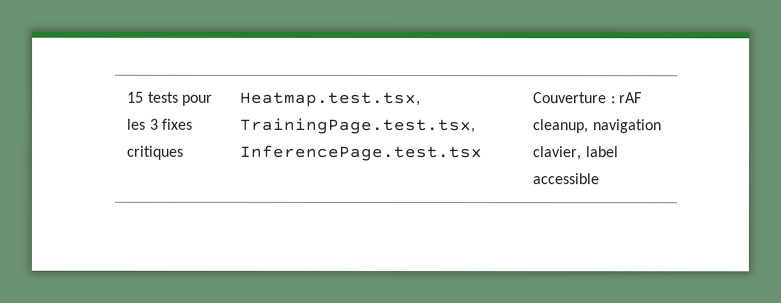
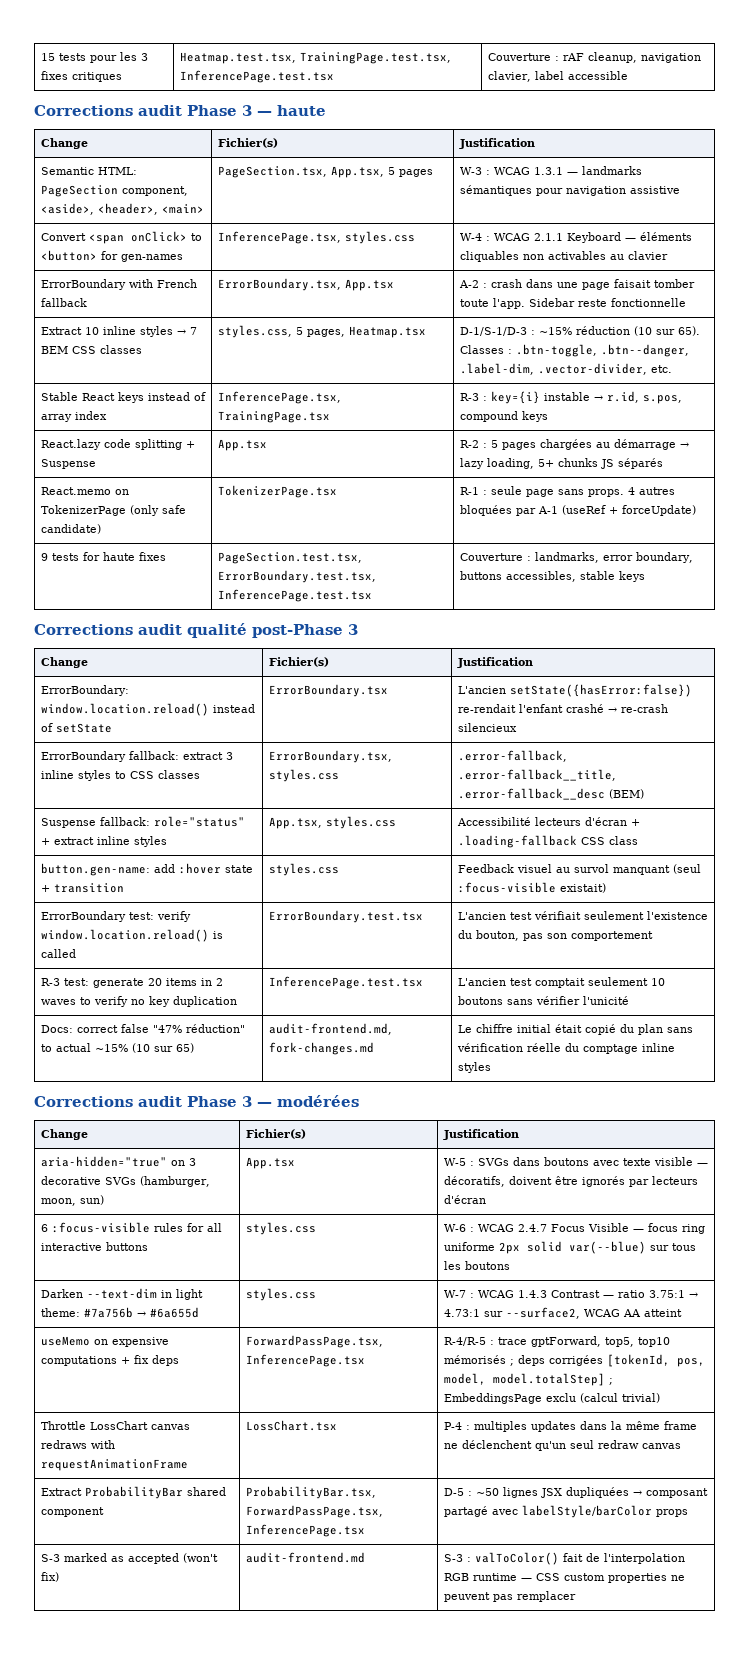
(600, 179) none -> [34,105,326,116] [40,138,88,149] [217,138,278,148] [458,138,535,149] [40,167,137,175] [40,185,188,197] [40,203,204,215] [217,166,433,178] [459,166,642,175] [459,185,680,196] [40,231,202,244] [40,250,183,262] [217,231,415,244] [459,232,692,243] [459,251,668,262] [40,279,197,290] [40,298,87,307] [217,278,394,291] [458,279,695,290] [459,298,686,309] [40,326,197,337] [40,345,142,354] [217,325,426,338] [459,326,700,336] [459,344,689,357] [459,363,672,375] [40,392,206,403] [40,411,107,422] [217,391,341,404] [217,411,330,423] [459,391,682,404] [459,411,548,422] [40,439,195,450] [40,459,96,469] [217,439,267,451] [459,439,689,450] [459,458,663,469] [40,487,129,495] [40,505,186,516] [40,524,101,534] [217,485,337,498] [459,486,675,497] [459,505,696,516] [40,552,166,561] [217,552,362,564] [217,570,376,583] [217,589,372,602] [459,552,693,563] [459,571,645,582] [34,623,358,638] [40,657,88,668] [268,657,329,667] [456,657,533,668] [40,685,129,696] [40,703,255,716] [40,723,112,733] [268,684,388,697] [457,684,692,697] [457,704,668,713] [457,723,517,732] [40,751,233,762] [40,770,200,781] [268,750,392,763] [268,769,339,782] [457,750,567,762] [457,769,616,781] [457,788,644,800] [40,816,245,828] [40,836,167,847] [268,816,396,829] [456,817,640,826] [457,835,638,848] [40,863,253,876] [40,883,124,893] [268,863,339,876] [457,864,701,875] [457,882,606,893] [40,911,191,922] [40,929,223,942] [40,949,76,958] [268,910,423,923] [457,911,708,920] [457,930,653,941] [40,978,223,988] [40,996,237,1007] [268,976,423,989] [457,977,665,988] [457,996,629,1005] [40,1024,245,1033] [40,1043,194,1053] [268,1023,392,1035] [268,1042,374,1055] [457,1024,693,1035] [456,1043,675,1054] [457,1062,491,1073] [34,1095,359,1107] [40,1129,88,1140] [245,1129,306,1139] [442,1129,519,1140] [40,1156,196,1167] [40,1176,210,1187] [40,1195,104,1206] [245,1157,295,1169] [443,1157,708,1166] [443,1176,698,1187] [443,1195,486,1204] [40,1222,222,1233] [40,1242,148,1251] [245,1222,316,1235] [443,1223,705,1234] [443,1241,696,1254] [443,1261,510,1270] [40,1288,203,1300] [40,1307,199,1318] [245,1288,316,1301] [443,1290,698,1298] [443,1307,682,1319] [40,1336,169,1347] [40,1355,179,1366] [245,1335,383,1348] [245,1354,365,1367] [443,1336,670,1347] [443,1354,705,1367] [443,1373,613,1386] [443,1393,660,1404] [40,1421,190,1430] [40,1440,115,1449] [40,1459,188,1471] [245,1420,337,1431] [443,1421,697,1432] [443,1440,681,1451] [40,1486,226,1499] [40,1507,104,1517] [245,1486,376,1499] [245,1505,383,1518] [245,1524,365,1537] [443,1487,708,1498] [443,1505,688,1518] [40,1553,218,1564] [40,1572,59,1582] [245,1552,365,1563] [443,1552,685,1565] [443,1573,685,1583] [443,1591,576,1602] // Corrections audit Phase 3 — haute // Change | Fichier(s) | Justification // Semantic HTML: PageSection component, <aside>, <header>, <main> | PageSection.tsx, App.tsx, 5 pages | W-3 : WCAG 1.3.1 — landmarks sémantiques pour navigation assistive // Convert <span onClick> to <button> for gen-names | InferencePage.tsx, styles.css | W-4 : WCAG 2.1.1 Keyboard — éléments cliquables non activables au clavier // ErrorBoundary with French fallback | ErrorBoundary.tsx, App.tsx | A-2 : crash dans une page faisait tomber toute l'app. Sidebar reste fonctionnelle // Extract 10 inline styles → 7 BEM CSS classes | styles.css, 5 pages, Heatmap.tsx | D-1/S-1/D-3 : ~15% réduction (10 sur 65). Classes : .btn-toggle, .btn--danger, .label-dim, .vector-divider, etc. // Stable React keys instead of array index | InferencePage.tsx, TrainingPage.tsx | R-3 : key={i} instable → r.id, s.pos, compound keys // React.lazy code splitting + Suspense | App.tsx | R-2 : 5 pages chargées au démarrage → lazy loading, 5+ chunks JS séparés // React.memo on TokenizerPage (only safe candidate) | TokenizerPage.tsx | R-1 : seule page sans props. 4 autres bloquées par A-1 (useRef + forceUpdate) // 9 tests for haute fixes | PageSection.test.tsx, ErrorBoundary.test.tsx, InferencePage.test.tsx | Couverture : landmarks, error boundary, buttons accessibles, stable keys // Corrections audit qualité post-Phase 3 // Change | Fichier(s) | Justification // ErrorBoundary: window.location.reload() instead of setState | ErrorBoundary.tsx | L'ancien setState({hasError:false}) re-rendait l'enfant crashé → re-crash silencieux // ErrorBoundary fallback: extract 3 inline styles to CSS classes | ErrorBoundary.tsx, styles.css | .error-fallback, .error-fallback__title, .error-fallback__desc (BEM) // Suspense fallback: role="status" + extract inline styles | App.tsx, styles.css | Accessibilité lecteurs d'écran + .loading-fallback CSS class // button.gen-name: add :hover state + transition | styles.css | Feedback visuel au survol manquant (seul :focus-visible existait) // ErrorBoundary test: verify window.location.reload() is called | ErrorBoundary.test.tsx | L'ancien test vérifiait seulement l'existence du bouton, pas son comportement // R-3 test: generate 20 items in 2 waves to verify no key duplication | InferencePage.test.tsx | L'ancien test comptait seulement 10 boutons sans vérifier l'unicité // Docs: correct false "47% réduction" to actual ~15% (10 sur 65) | audit-frontend.md, fork-changes.md | Le chiffre initial était copié du plan sans vérification réelle du comptage inline styles // Corrections audit Phase 3 — modérées // Change | Fichier(s) | Justification // aria-hidden="true" on 3 decorative SVGs (hamburger, moon, sun) | App.tsx | W-5 : SVGs dans boutons avec texte visible — décoratifs, doivent être ignorés par lecteurs d'écran // 6 :focus-visible rules for all interactive buttons | styles.css | W-6 : WCAG 2.4.7 Focus Visible — focus ring uniforme 2px solid var(--blue) sur tous les boutons // Darken --text-dim in light theme: #7a756b → #6a655d | styles.css | W-7 : WCAG 1.4.3 Contrast — ratio 3.75:1 → 4.73:1 sur --surface2, WCAG AA atteint // useMemo on expensive computations + fix deps | ForwardPassPage.tsx, InferencePage.tsx | R-4/R-5 : trace gptForward, top5, top10 mémorisés ; deps corrigées [tokenId, pos, model, model.totalStep] ; EmbeddingsPage exclu (calcul trivial) // Throttle LossChart canvas redraws with requestAnimationFrame | LossChart.tsx | P-4 : multiples updates dans la même frame ne déclenchent qu'un seul redraw canvas // Extract ProbabilityBar shared component | ProbabilityBar.tsx, ForwardPassPage.tsx, InferencePage.tsx | D-5 : ~50 lignes JSX dupliquées → composant partagé avec labelStyle/barColor props // S-3 marked as accepted (won't fix) | audit-frontend.md | S-3 : valToColor() fait de l'interpolation RGB runtime — CSS custom properties ne peuvent pas remplacer

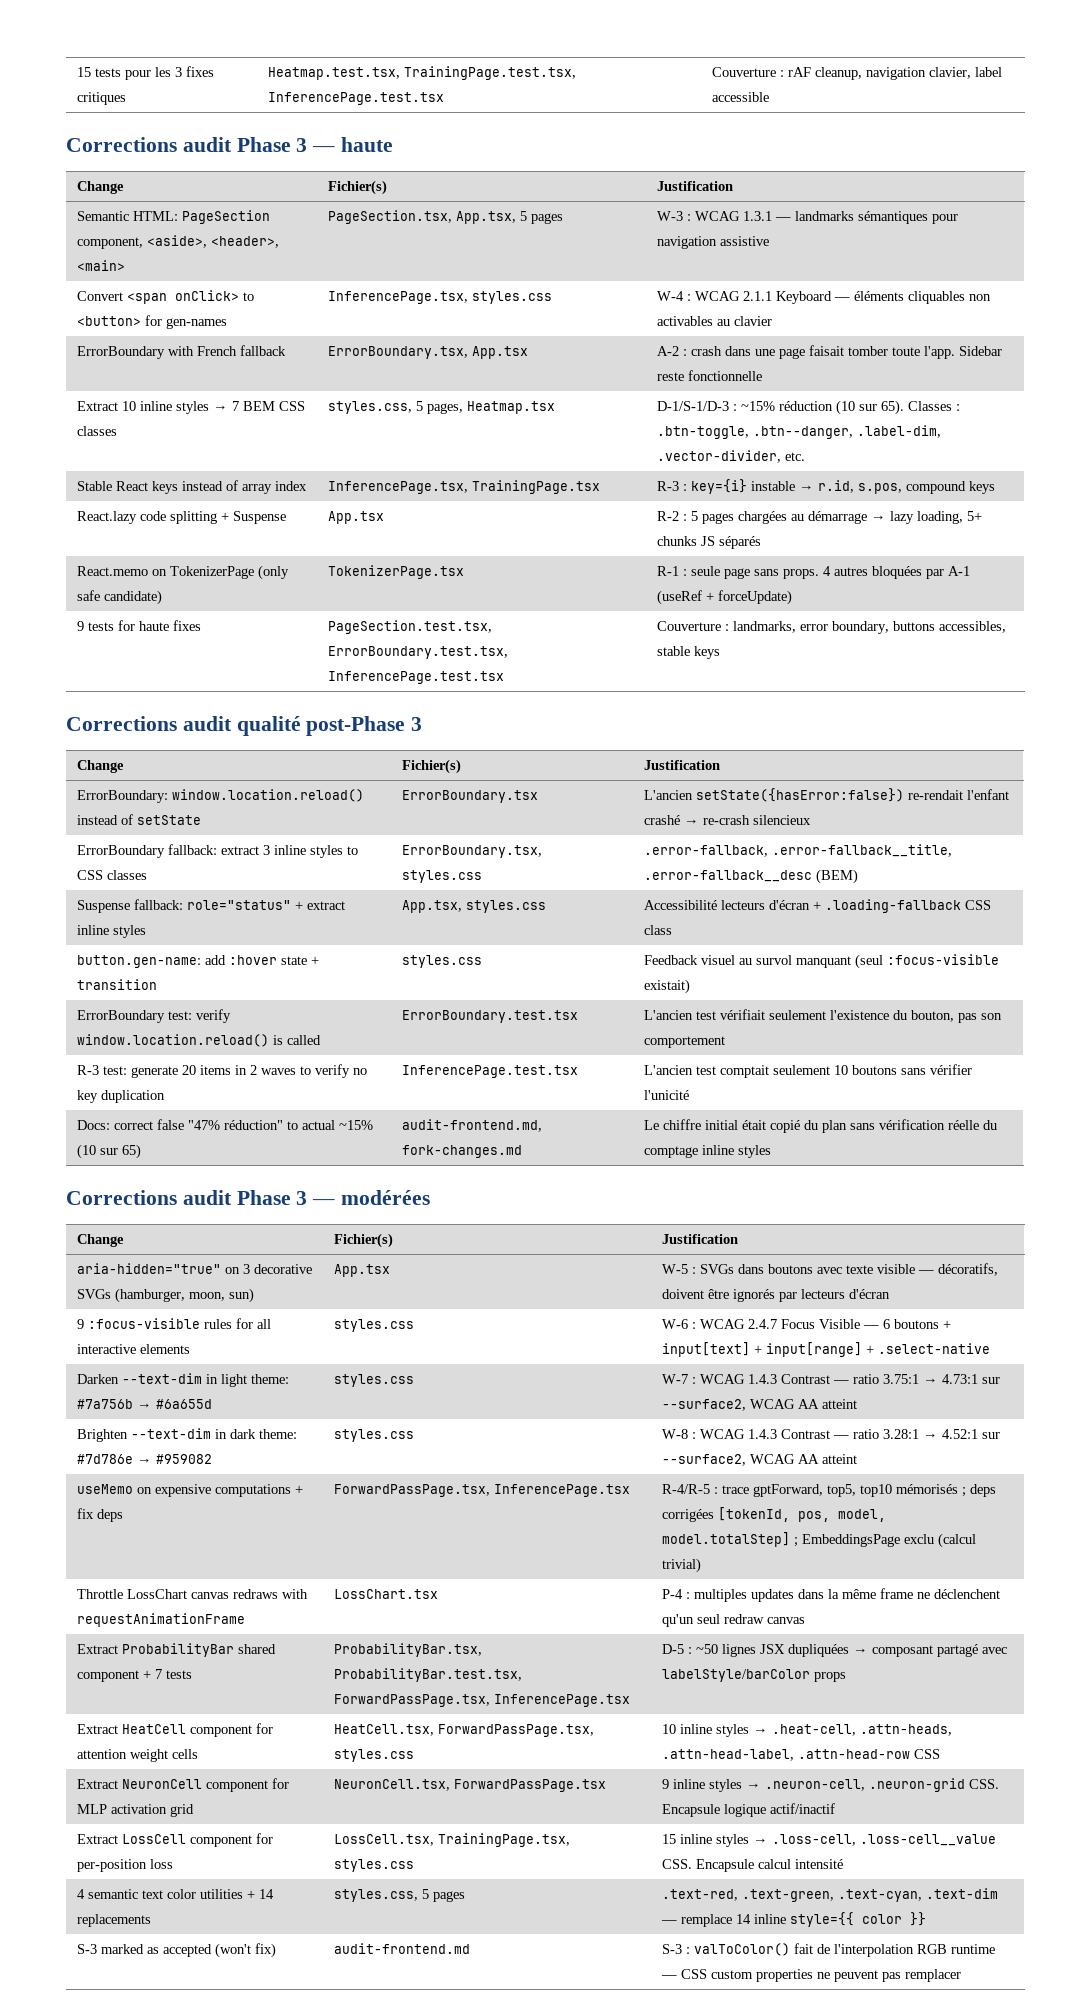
[40,1224,48,1232] 6 -> [77,1319,85,1329] 9
[105,1242,148,1251] buttons -> [140,1344,191,1354] elements
[647,1223,705,1234] [443,1241,696,1254] [443,1261,510,1270] focus ring uniforme 2px solid var(--blue) sur tous les boutons -> [883,1319,952,1329] [662,1342,991,1357] 6 boutons + input[text] + input[range] + .select-native
(682, 1313) none -> [77,1428,298,1442] [77,1454,213,1464] [334,1429,415,1442] [662,1429,1001,1439] [662,1454,858,1466] // Brighten --text-dim in dark theme: #7d786e → #959082 | styles.css | W-8 : WCAG 1.4.3 Contrast — ratio 3.28:1 → 4.52:1 sur --surface2, WCAG AA atteint
(104, 1512) none -> [143,1669,193,1679] + 7 tests
(376, 1492) none -> [334,1668,523,1682] ProbabilityBar.test.tsx,
(688, 1513) none -> [77,1723,274,1737] [77,1749,199,1762] [334,1724,595,1737] [334,1749,415,1762] [662,1724,953,1737] [662,1749,941,1761] [77,1778,290,1792] [77,1804,195,1817] [334,1779,607,1792] [662,1778,1000,1792] [662,1803,836,1817] [77,1833,274,1847] [77,1859,174,1872] [334,1833,571,1847] [334,1859,415,1872] [662,1834,997,1847] [662,1859,844,1872] [77,1889,275,1899] [77,1914,152,1927] [334,1889,466,1902] [662,1888,999,1902] [661,1912,927,1927] // Extract HeatCell component for attention weight cells | HeatCell.tsx, ForwardPassPage.tsx, styles.css | 10 inline styles → .heat-cell, .attn-heads, .attn-head-label, .attn-head-row CSS // Extract NeuronCell component for MLP activation grid | NeuronCell.tsx, ForwardPassPage.tsx | 9 inline styles → .neuron-cell, .neuron-grid CSS. Encapsule logique actif/inactif // Extract LossCell component for per-position loss | LossCell.tsx, TrainingPage.tsx, styles.css | 15 inline styles → .loss-cell, .loss-cell__value CSS. Encapsule calcul intensité // 4 semantic text color utilities + 14 replacements | styles.css, 5 pages | .text-red, .text-green, .text-cyan, .text-dim — remplace 14 inline style={{ color }}

